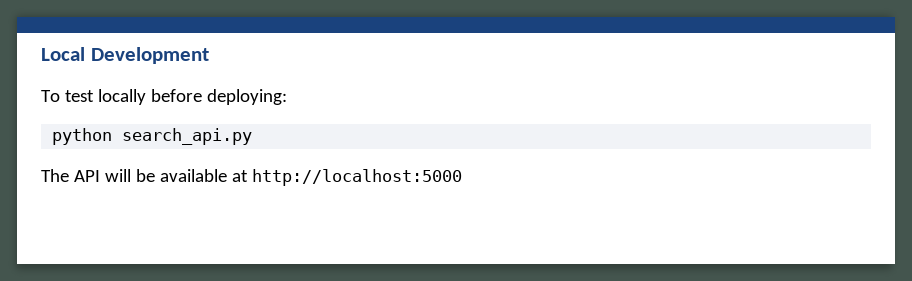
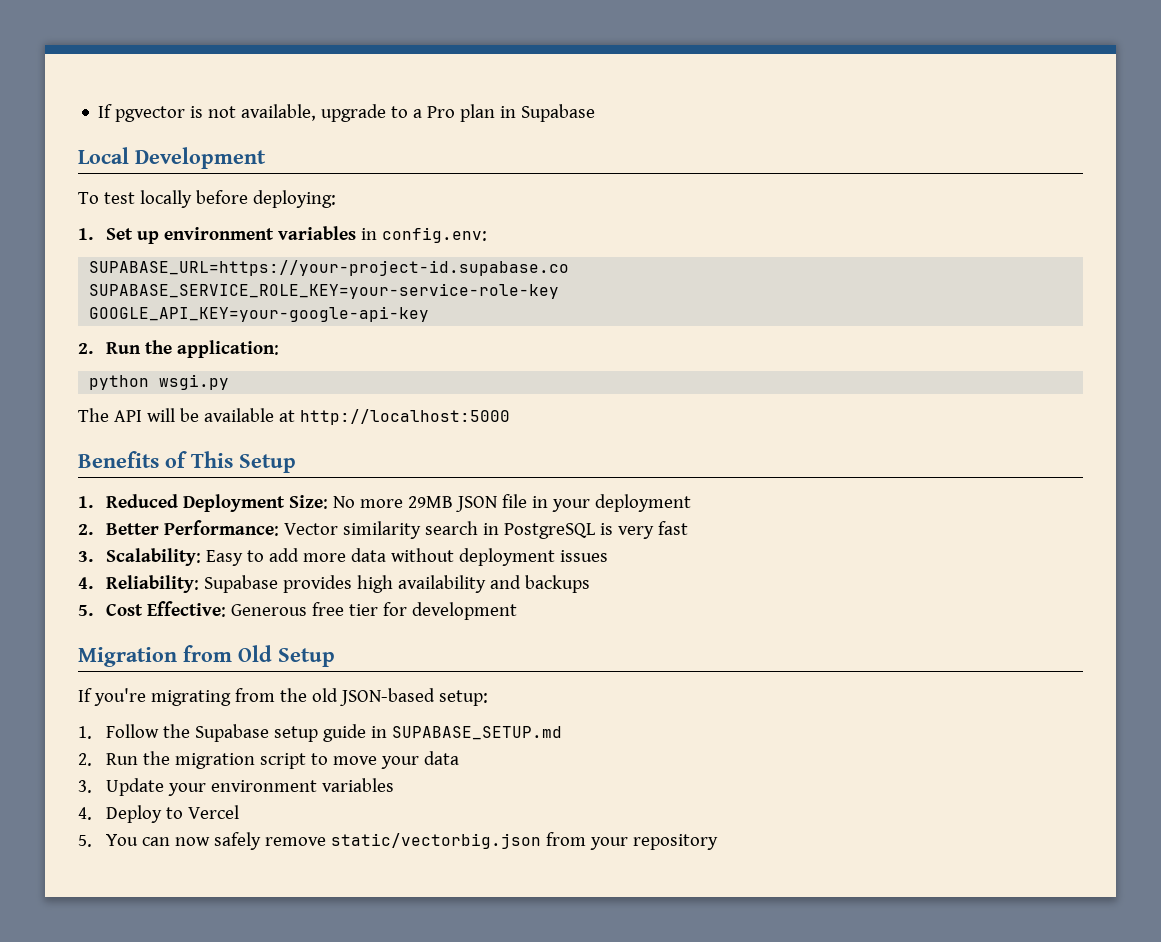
(41, 54) none -> [98,104,596,122] If pgvector is not available, upgrade to a Pro plan in Supabase //
(287, 97) none -> [78,226,487,244] [89,260,570,276] [89,283,560,299] [89,306,430,322] [78,340,279,358] // 1. Set up environment variables in config.env: // SUPABASE_URL=https://your-project-id.supabase.co // SUPABASE_SERVICE_ROLE_KEY=your-service-role-key // GOOGLE_API_KEY=your-google-api-key // 2. Run the application:
[122,128,253,145] search_api.py -> [159,374,230,390] wsgi.py
(462, 177) none -> [78,451,296,473] [78,494,691,512] [78,520,688,539] [78,548,608,566] [78,575,590,593] [78,601,517,620] [78,645,335,667] [78,688,488,706] [78,724,562,742] [78,751,459,769] [78,778,394,796] [78,805,239,823] [78,832,718,850] // Benefits of This Setup // 1. Reduced Deployment Size: No more 29MB JSON file in your deployment // 2. Better Performance: Vector similarity search in PostgreSQL is very fast // 3. Scalability: Easy to add more data without deployment issues // 4. Reliability: Supabase provides high availability and backups // 5. Cost Effective: Generous free tier for development // Migration from Old Setup // If you're migrating from the old JSON-based setup: // 1. Follow the Supabase setup guide in SUPABASE_SETUP.md // 2. Run the migration script to move your data // 3. Update your environment variables // 4. Deploy to Vercel // 5. You can now safely remove static/vectorbig.json from your repository

